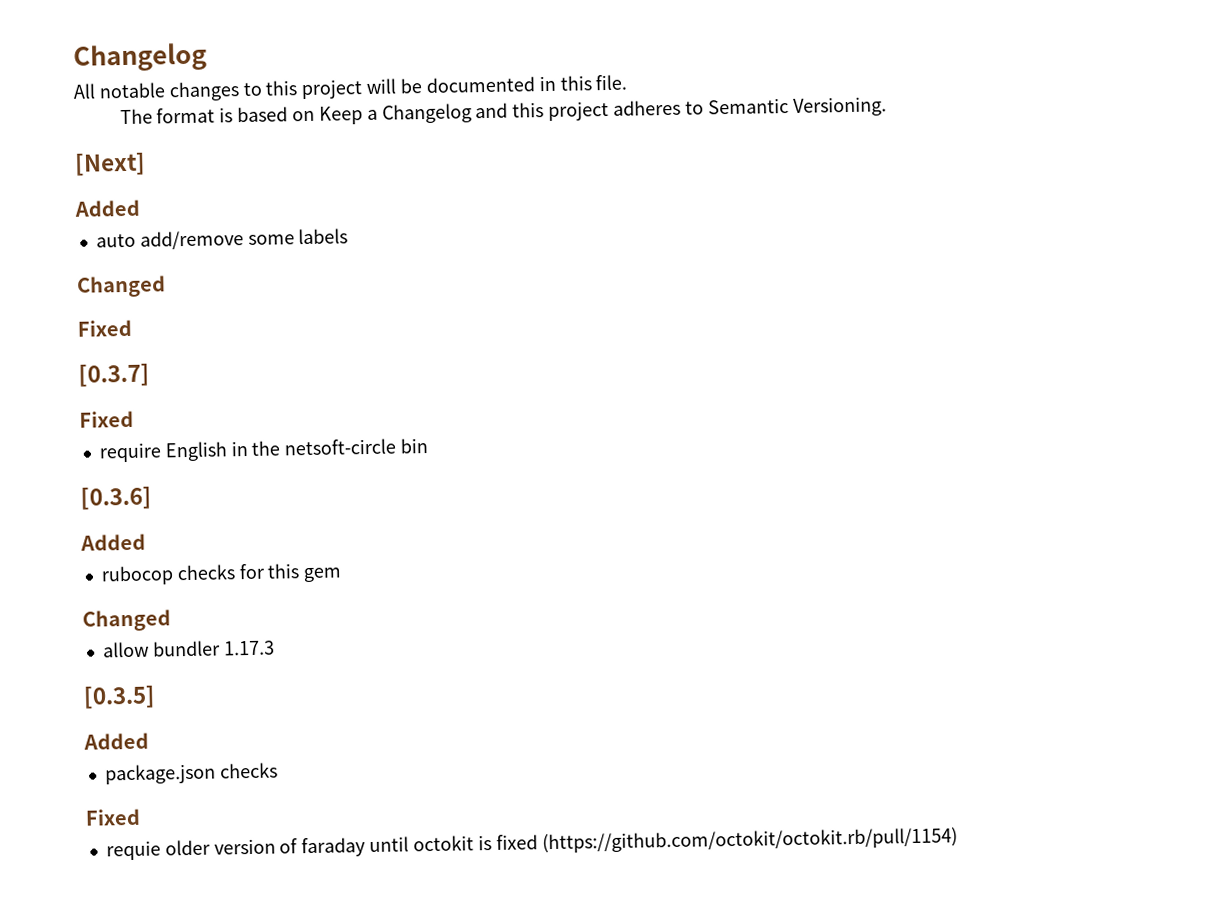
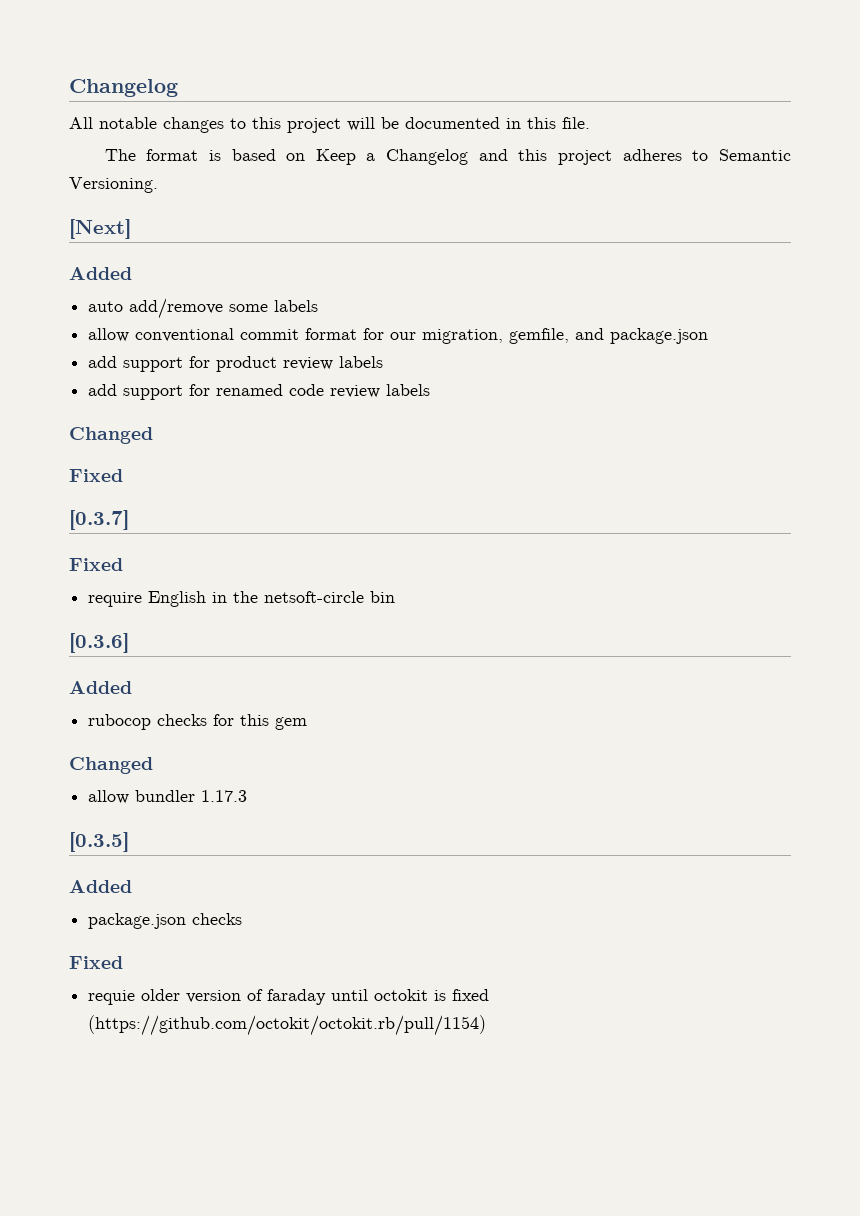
(349, 236) none -> [88,328,709,344] [88,356,384,372] [88,384,431,400] // allow conventional commit format for our migration, gemfile, and package.json // add support for product review labels // add support for renamed code review labels

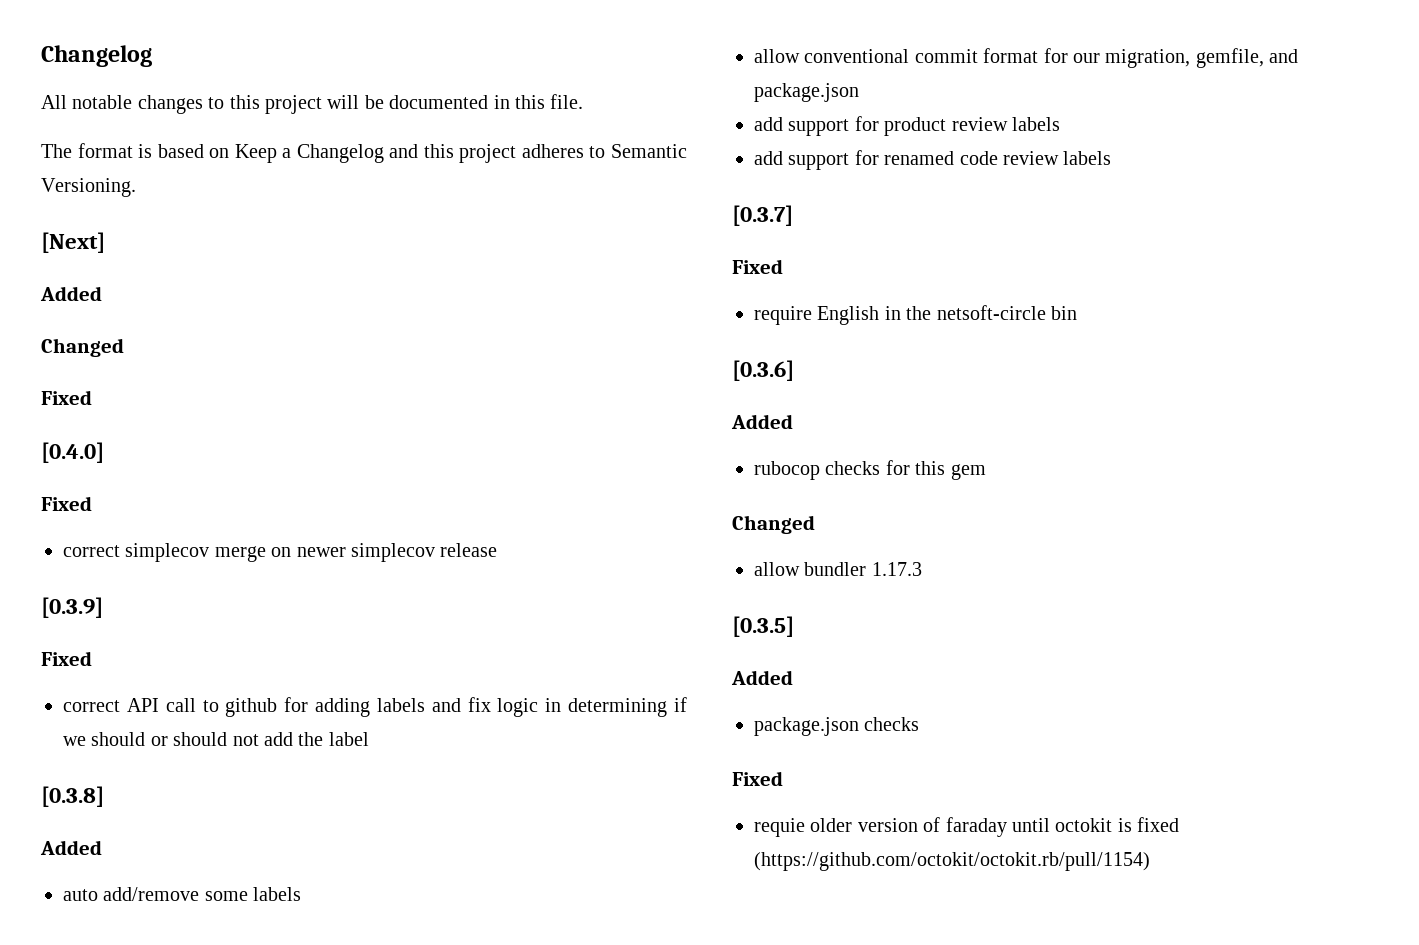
(132, 273) none -> [41,338,124,357] [41,390,92,405] [41,442,104,463] [41,496,92,511] [63,543,498,562] [41,597,103,618] [41,651,92,666] [63,697,687,717] [63,732,369,746] [41,786,104,807] [40,840,102,855] // Changed // Fixed // [0.4.0] // Fixed // correct simplecov merge on newer simplecov release // [0.3.9] // Fixed // correct API call to github for adding labels and fix logic in determining if we should or should not add the label // [0.3.8] // Added
[69,427,153,444] [69,469,123,482] // Changed // Fixed -> (1112, 158) none

